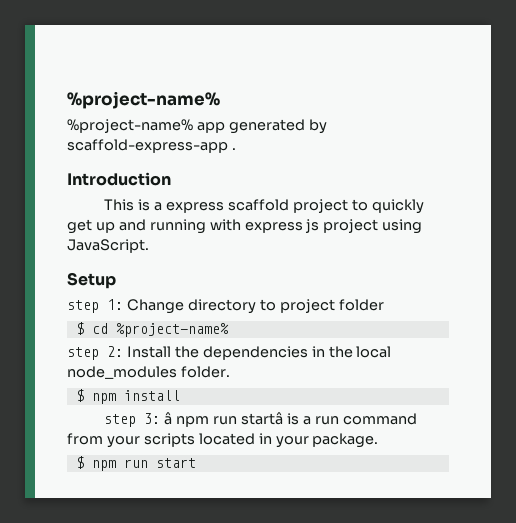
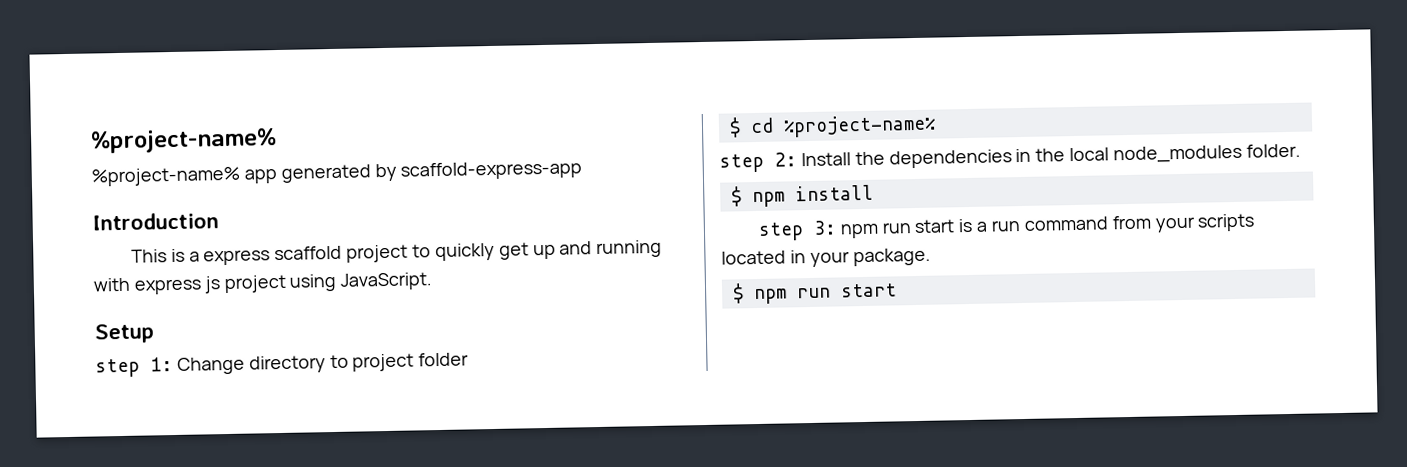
[231,148,236,150] . -> (583, 170) none
[164,412,283,427] â npm run startâ -> [839,219,956,239] npm run start

